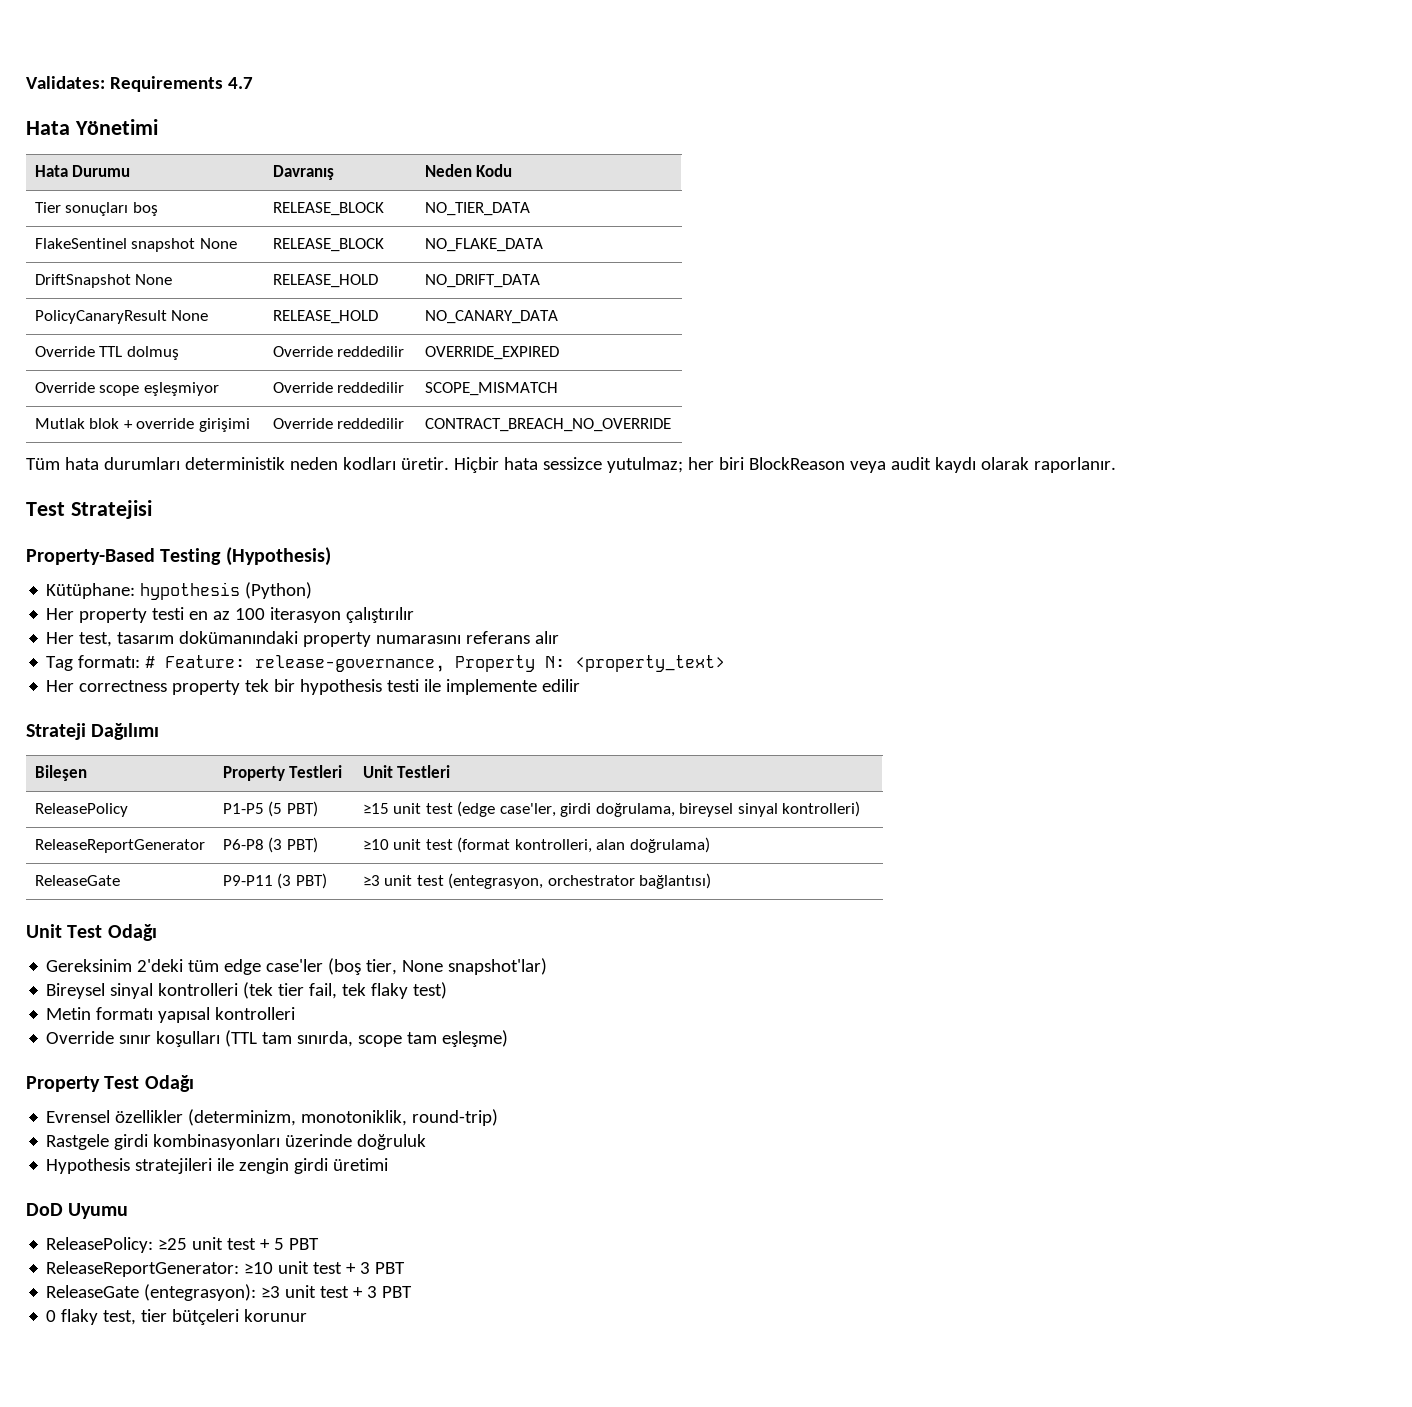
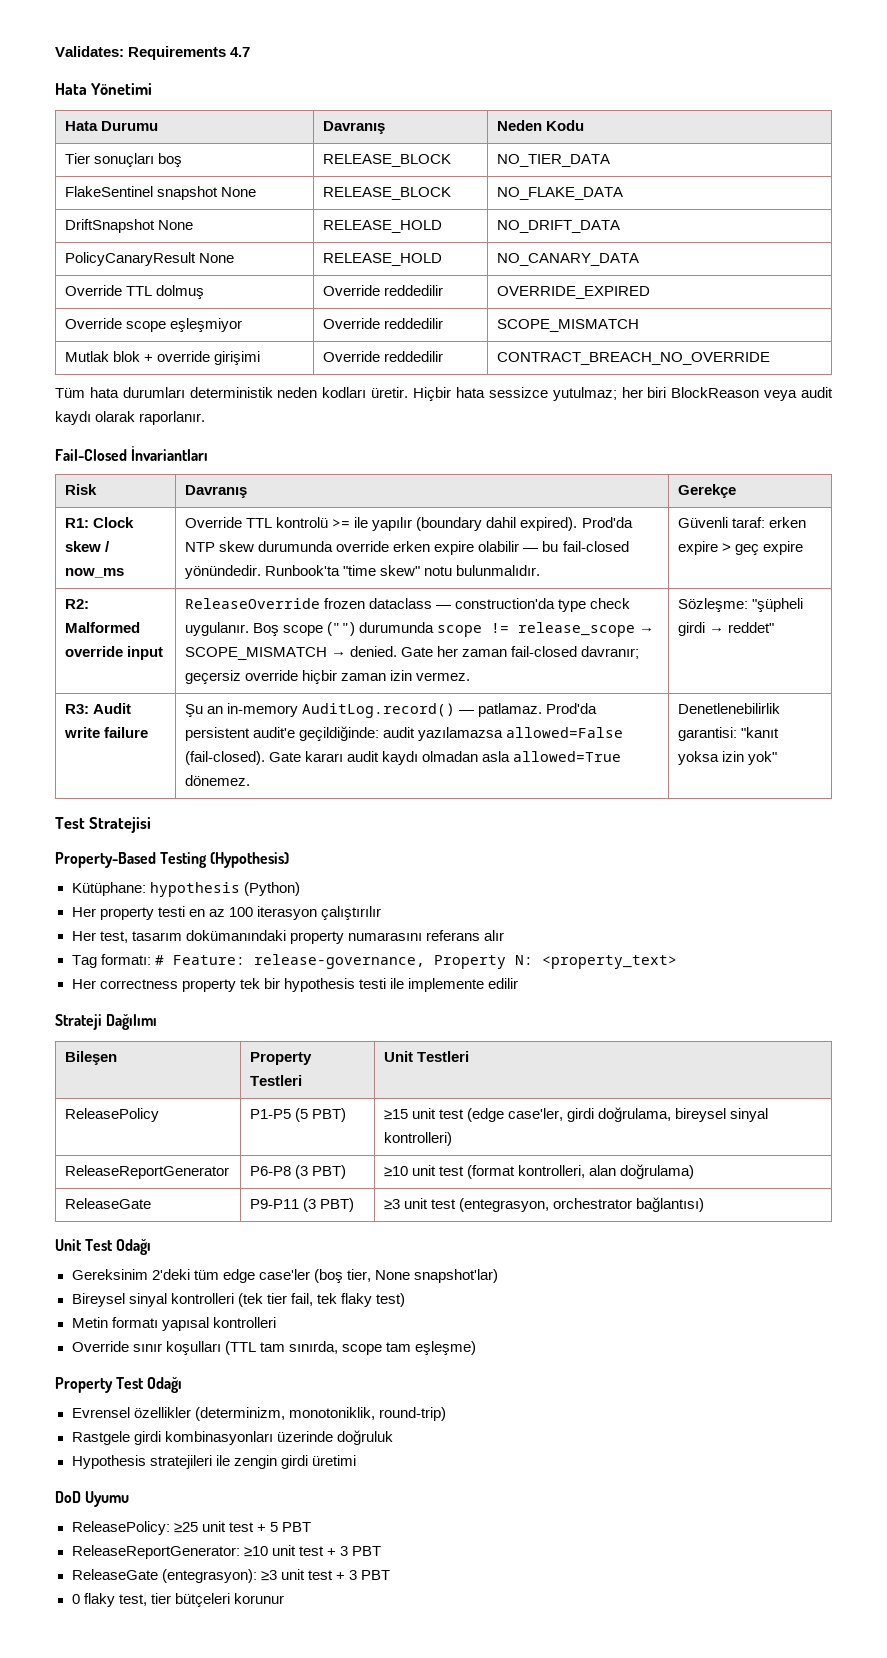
(1116, 465) none -> [55,446,209,461] [65,484,98,495] [185,485,248,498] [678,484,737,498] [65,517,135,528] [65,541,111,552] [65,568,125,578] [185,517,633,531] [185,541,629,555] [185,565,541,579] [678,517,807,528] [678,541,804,555] [65,599,90,609] [65,622,141,633] [65,646,164,660] [185,598,631,612] [185,622,655,637] [185,646,640,660] [185,670,471,684] [678,598,804,612] [678,622,775,636] [65,703,132,714] [64,727,149,738] [185,703,598,718] [185,726,624,741] [185,751,622,765] [185,775,251,786] [678,703,781,714] [678,727,780,741] [678,751,778,765] // Fail-Closed İnvariantları // Risk | Davranış | Gerekçe // R1: Clock skew / now_ms | Override TTL kontrolü >= ile yapılır (boundary dahil expired). Prod'da NTP skew durumunda override erken expire olabilir — bu fail-closed yönündedir. Runbook'ta "time skew" notu bulunmalıdır. | Güvenli taraf: erken expire > geç expire // R2: Malformed override input | ReleaseOverride frozen dataclass — construction'da type check uygulanır. Boş scope ("") durumunda scope != release_scope → SCOPE_MISMATCH → denied. Gate her zaman fail-closed davranır; geçersiz override hiçbir zaman izin vermez. | Sözleşme: "şüpheli girdi → reddet" // R3: Audit write failure | Şu an in-memory AuditLog.record() — patlamaz. Prod'da persistent audit'e geçildiğinde: audit yazılamazsa allowed=False (fail-closed). Gate kararı audit kaydı olmadan asla allowed=True dönemez. | Denetlenebilirlik garantisi: "kanıt yoksa izin yok"

